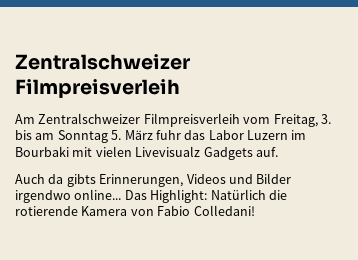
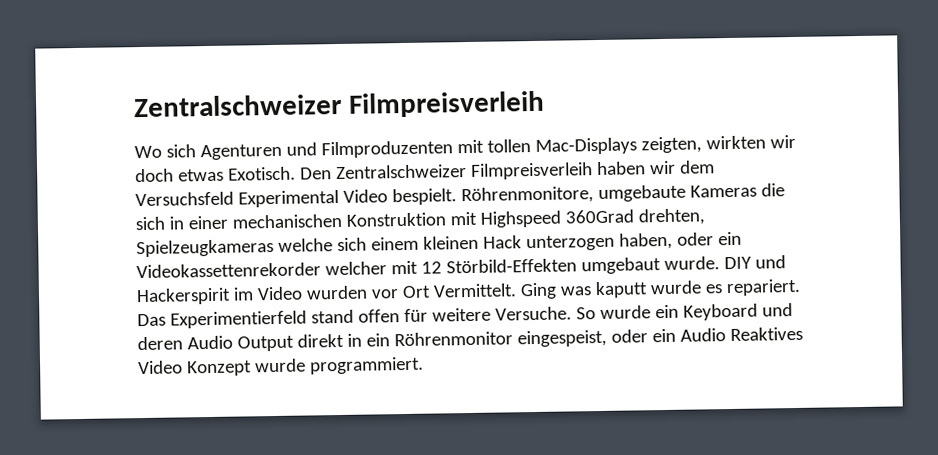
[15,113,331,127] [15,130,307,143] [15,146,278,160] [15,173,292,187] [15,189,287,203] [15,205,255,216] Am Zentralschweizer Filmpreisverleih vom Freitag, 3. bis am Sonntag 5. März fuhr das Labor Luzern im Bourbaki mit vielen Livevisualz Gadgets auf. // Auch da gibts Erinnerungen, Videos und Bilder irgendwo online... Das Highlight: Natürlich die rotierende Kamera von Fabio Colledani! -> [134,134,796,161] [135,160,715,183] [135,183,785,208] [135,208,705,231] [136,231,742,258] [136,255,786,279] [136,278,801,306] [137,303,793,329] [137,326,803,352] [138,356,424,377] Wo sich Agenturen und Filmproduzenten mit tollen Mac-Displays zeigten, wirkten wir doch etwas Exotisch. Den Zentralschweizer Filmpreisverleih haben wir dem Versuchsfeld Experimental Video bespielt. Röhrenmonitore, umgebaute Kameras die sich in einer mechanischen Konstruktion mit Highspeed 360Grad drehten, Spielzeugkameras welche sich einem kleinen Hack unterzogen haben, oder ein Videokassettenrekorder welcher mit 12 Störbild-Effekten umgebaut wurde. DIY und Hackerspirit im Video wurden vor Ort Vermittelt. Ging was kaputt wurde es repariert. Das Experimentierfeld stand offen für weitere Versuche. So wurde ein Keyboard und deren Audio Output direkt in ein Röhrenmonitor eingespeist, oder ein Audio Reaktives Video Konzept wurde programmiert.

